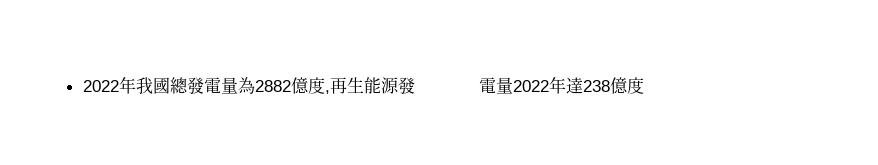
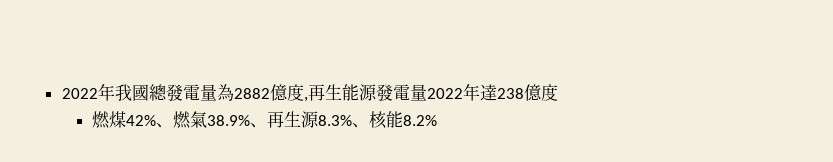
(644, 85) none -> [92,111,438,129] // 燃煤42%、燃氣38.9%、再生源8.3%、核能8.2%

